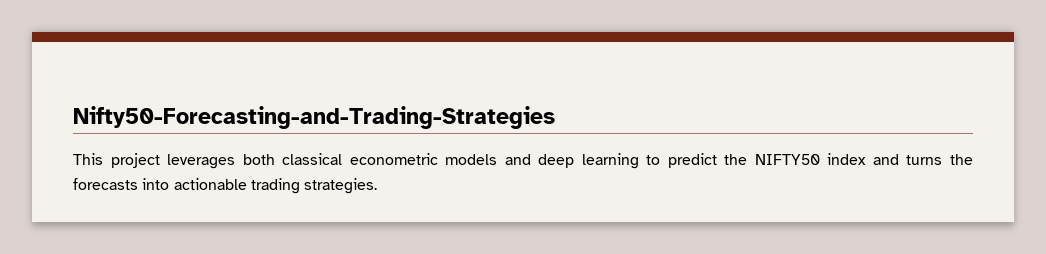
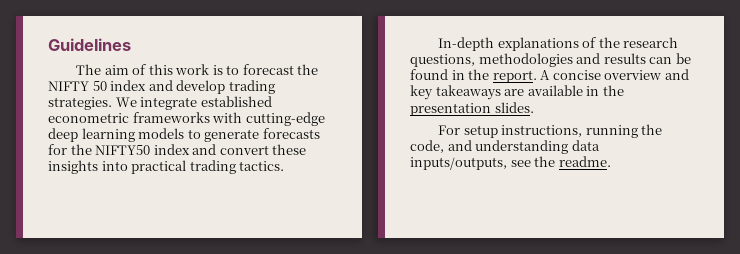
[73,106,555,129] [73,153,973,169] [73,178,378,194] Nifty50-Forecasting-and-Trading-Strategies // This project leverages both classical econometric models and deep learning to predict the NIFTY50 index and turns the forecasts into actionable trading strategies. -> [48,38,131,51] [76,64,319,75] [48,80,275,94] [48,96,272,110] [48,112,325,126] [48,128,320,142] [48,144,307,155] [48,160,285,174] [438,37,679,51] [410,53,691,67] [410,69,689,83] [410,85,624,100] [410,102,534,116] [438,124,663,138] [410,140,600,154] [410,156,611,170] Guidelines // The aim of this work is to forecast the NIFTY 50 index and develop trading strategies. We integrate established econometric frameworks with cutting-edge deep learning models to generate forecasts for the NIFTY50 index and convert these insights into practical trading tactics. // In-depth explanations of the research questions, methodologies and results can be found in the report. A concise overview and key takeaways are available in the presentation slides. // For setup instructions, running the code, and understanding data inputs/outputs, see the readme.

